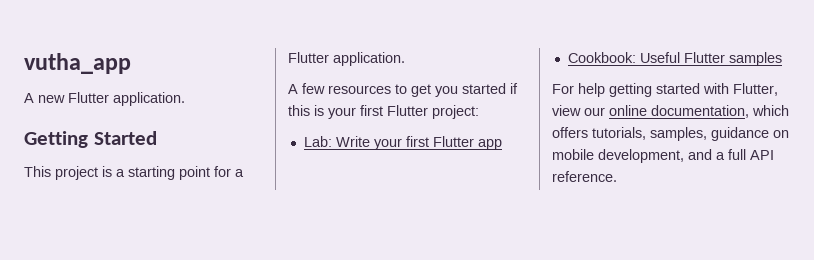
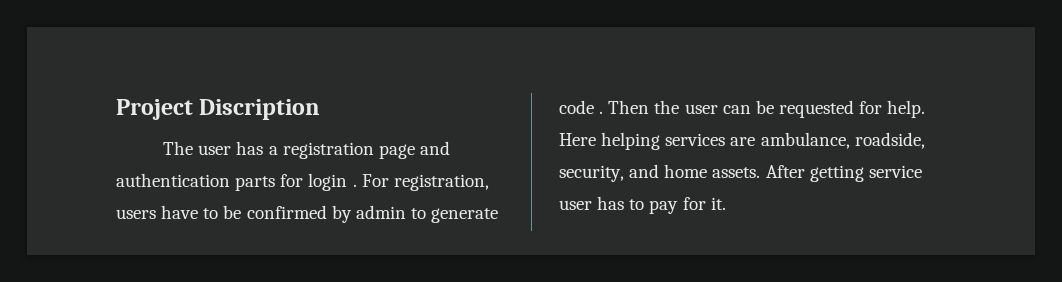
[24,53,131,74] [24,92,185,106] [24,131,157,148] [24,166,244,180] [288,52,405,66] [288,83,518,97] [288,105,479,119] [303,136,502,150] [567,52,782,66] [552,83,778,97] [552,105,789,118] [552,127,789,141] [552,149,774,163] [552,171,617,182] vutha_app // A new Flutter application. // Getting Started // This project is a starting point for a Flutter application. // A few resources to get you started if this is your first Flutter project: // Lab: Write your first Flutter app // Cookbook: Useful Flutter samples // For help getting started with Flutter, view our online documentation, which offers tutorials, samples, guidance on mobile development, and a full API reference. -> [116,99,321,120] [163,141,451,159] [116,173,489,191] [116,205,499,223] [559,100,926,118] [559,132,925,150] [559,164,922,182] [559,196,726,214] Project Discription // The user has a registration page and authentication parts for login . For registration, users have to be confirmed by admin to generate code . Then the user can be requested for help. Here helping services are ambulance, roadside, security, and home assets. After getting service user has to pay for it.

